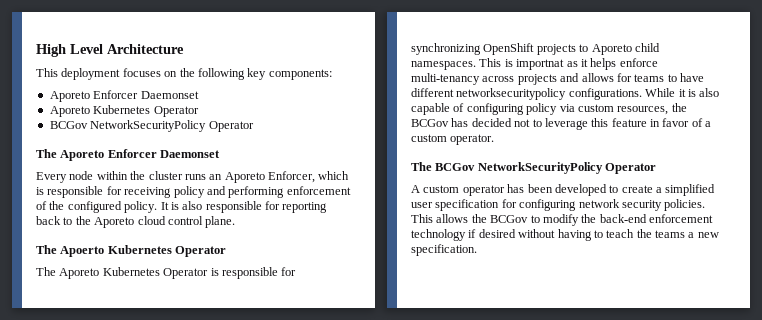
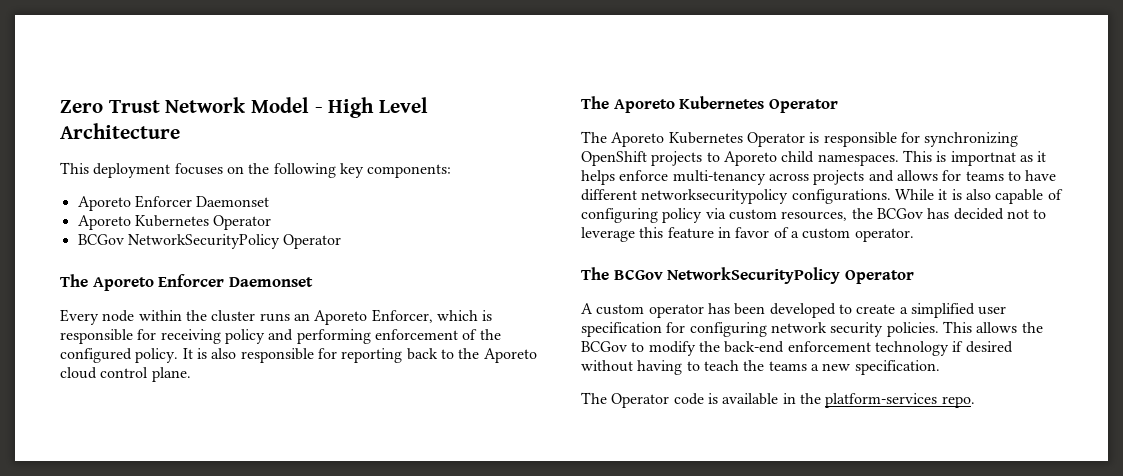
(36, 50) none -> [60,97,323,113] Zero Trust Network Model -
[60,246,105,257] Apoerto -> [613,99,675,113] Aporeto
(477, 250) none -> [581,392,975,408] // The Operator code is available in the platform-services repo.

